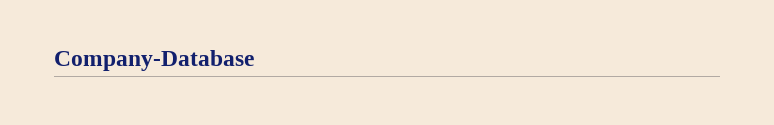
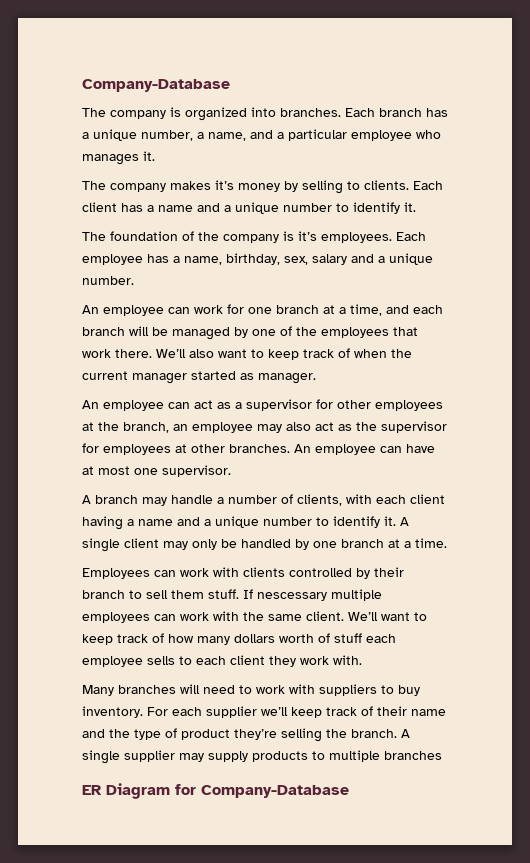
[54,50,254,71] Company-Database -> [82,79,230,92] [82,107,448,121] [82,129,441,141] [82,151,155,165] [82,180,443,194] [82,202,416,214] [82,231,426,243] [82,253,433,265] [82,276,134,285] [82,304,443,316] [82,326,418,340] [82,348,412,360] [82,371,316,384] [82,399,443,411] [82,421,447,433] [82,443,435,455] [82,465,231,477] [82,494,445,506] [82,516,409,530] [82,538,447,552] [82,567,404,579] [82,589,382,601] [82,611,427,623] [82,633,396,645] [82,655,362,667] [82,684,420,696] [82,706,446,718] [82,728,410,742] [82,750,442,764] [82,783,349,799] Company-Database // The company is organized into branches. Each branch has a unique number, a name, and a particular employee who manages it. // The company makes it’s money by selling to clients. Each client has a name and a unique number to identify it. // The foundation of the company is it’s employees. Each employee has a name, birthday, sex, salary and a unique number. // An employee can work for one branch at a time, and each branch will be managed by one of the employees that work there. We’ll also want to keep track of when the current manager started as manager. // An employee can act as a supervisor for other employees at the branch, an employee may also act as the supervisor for employees at other branches. An employee can have at most one supervisor. // A branch may handle a number of clients, with each client having a name and a unique number to identify it. A single client may only be handled by one branch at a time. // Employees can work with clients controlled by their branch to sell them stuff. If nescessary multiple employees can work with the same client. We’ll want to keep track of how many dollars worth of stuff each employee sells to each client they work with. // Many branches will need to work with suppliers to buy inventory. For each supplier we’ll keep track of their name and the type of product they’re selling the branch. A single supplier may supply products to multiple branches // ER Diagram for Company-Database

